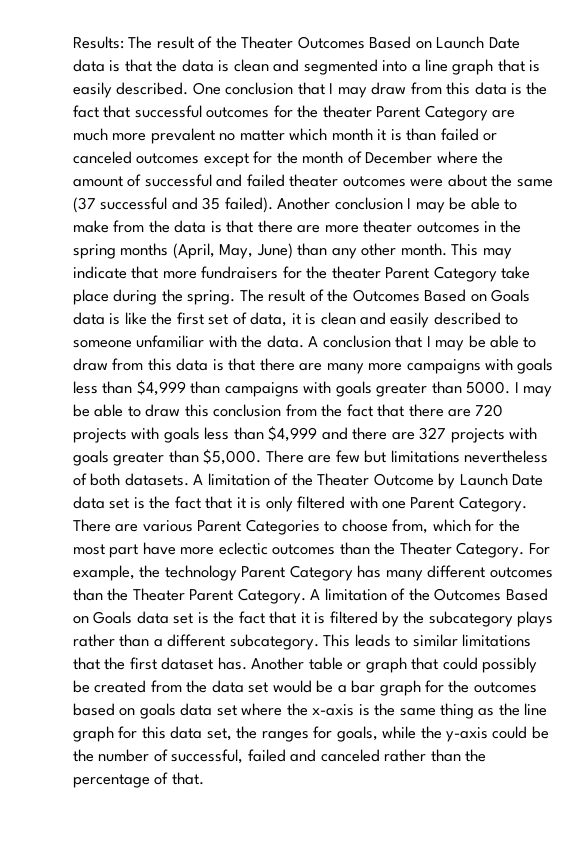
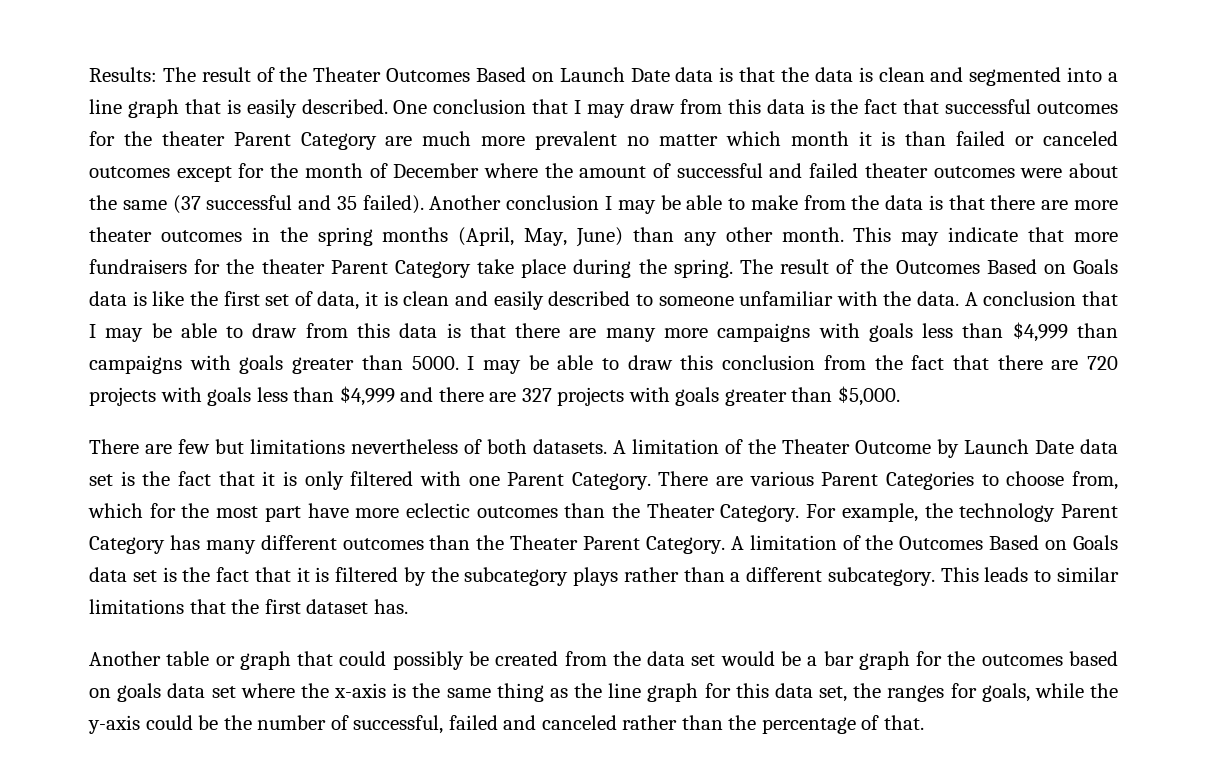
(262, 457) none -> (901, 396) //
(247, 663) none -> (408, 606) //

